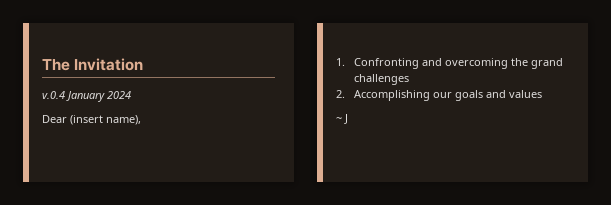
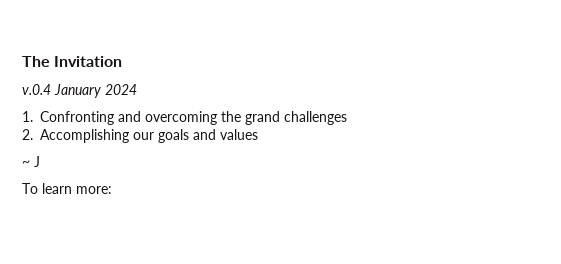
[42,115,141,125] // Dear (insert name), -> (137, 89) none
(348, 119) none -> [22,183,112,194] // To learn more:

